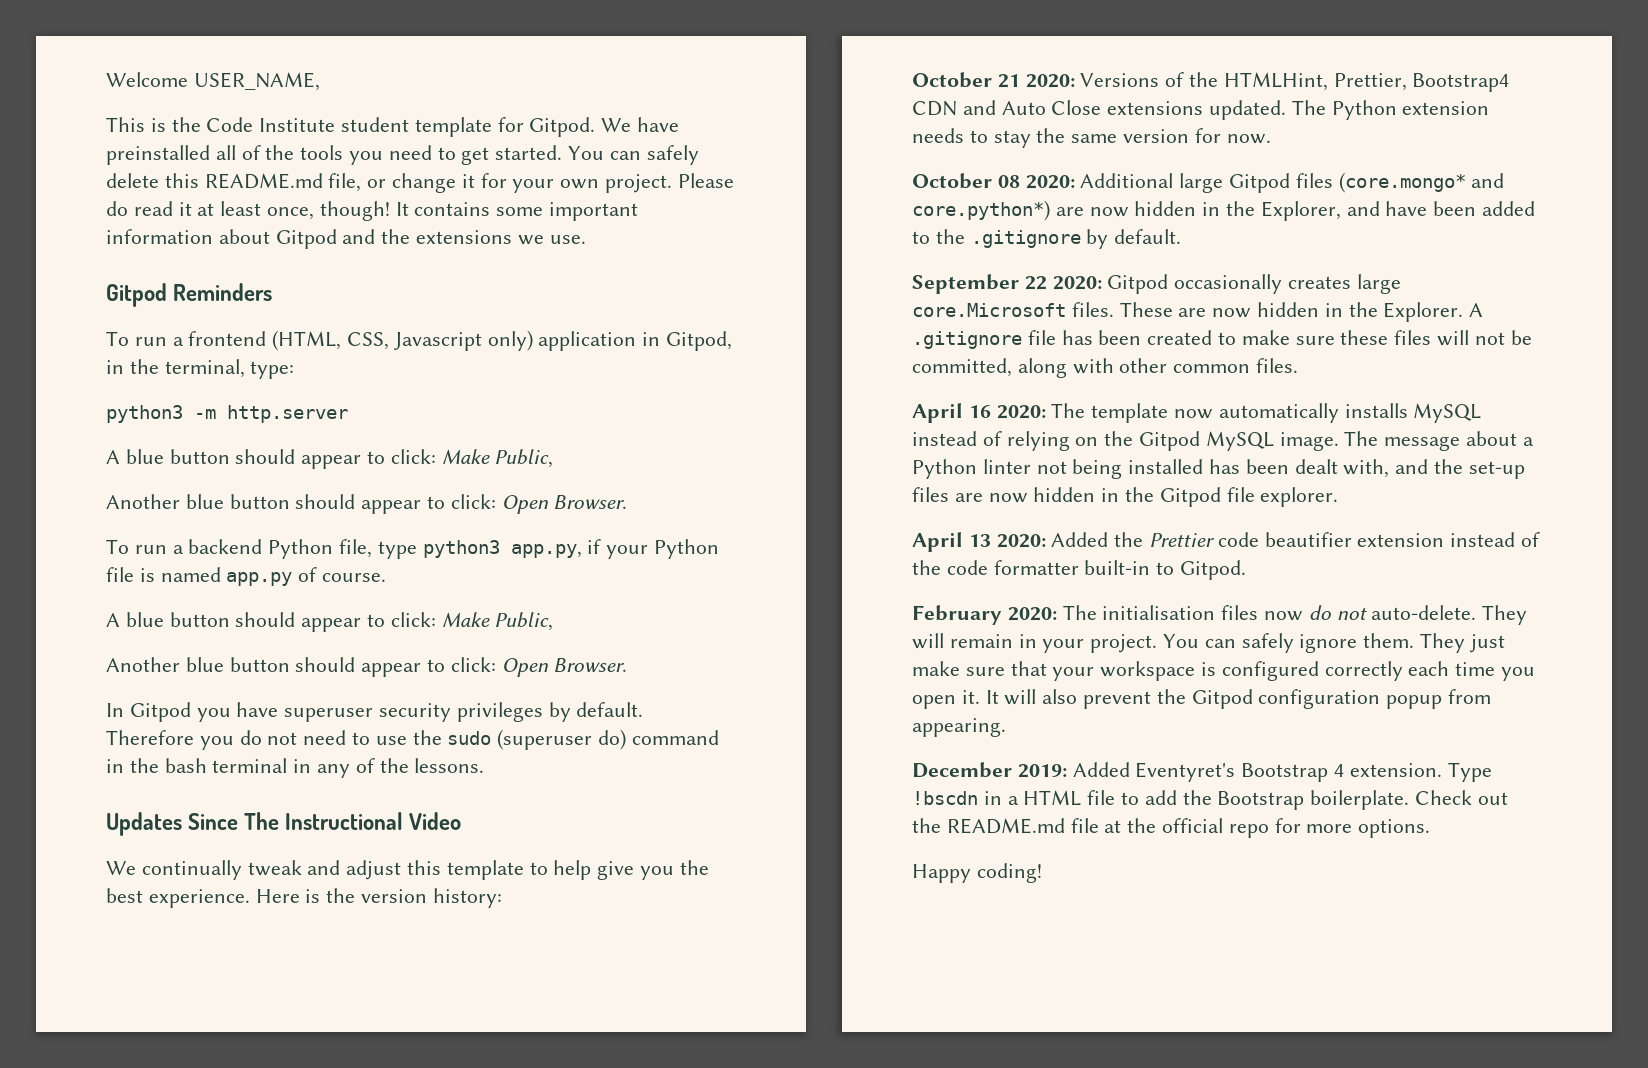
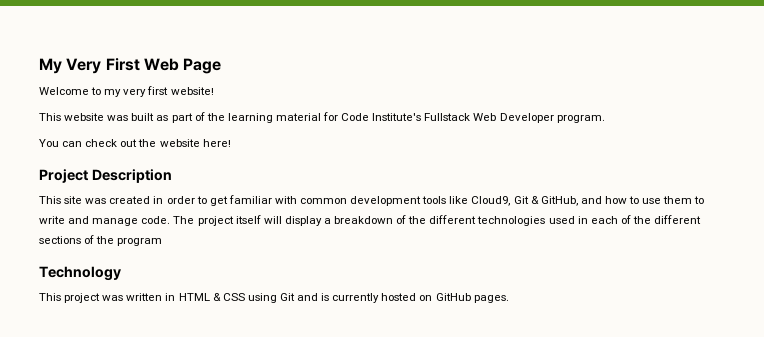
[106,72,320,91] [106,117,680,137] [106,145,699,165] [106,173,734,193] [106,201,639,221] [106,229,586,249] [106,283,273,307] [106,330,733,351] [106,359,295,379] [106,405,348,423] [106,449,554,469] [106,494,628,514] [106,539,720,559] [106,567,387,586] [106,612,554,632] [106,657,628,677] [106,702,644,722] [106,729,719,750] [106,758,485,778] [106,812,462,836] [106,860,709,880] [106,888,502,908] [912,72,1510,92] [912,100,1490,120] [912,128,1271,148] [912,172,1505,193] [912,200,1536,221] [912,229,1182,249] [912,274,1401,294] [912,302,1484,322] [912,330,1532,349] [912,358,1299,378] [912,403,1482,423] [912,431,1534,451] [912,459,1525,479] [912,487,1339,507] [912,532,1541,552] [912,560,1247,580] [912,605,1528,625] [912,633,1505,653] [912,661,1536,681] [912,689,1492,709] [912,718,1006,737] [912,762,1492,782] [912,790,1508,810] [912,818,1431,838] [912,863,1042,883] Welcome USER_NAME, // This is the Code Institute student template for Gitpod. We have preinstalled all of the tools you need to get started. You can safely delete this README.md file, or change it for your own project. Please do read it at least once, though! It contains some important information about Gitpod and the extensions we use. // Gitpod Reminders // To run a frontend (HTML, CSS, Javascript only) application in Gitpod, in the terminal, type: // python3 -m http.server // A blue button should appear to click: Make Public, // Another blue button should appear to click: Open Browser. // To run a backend Python file, type python3 app.py, if your Python file is named app.py of course. // A blue button should appear to click: Make Public, // Another blue button should appear to click: Open Browser. // In Gitpod you have superuser security privileges by default. Therefore you do not need to use the sudo (superuser do) command in the bash terminal in any of the lessons. // Updates Since The Instructional Video // We continually tweak and adjust this template to help give you the best experience. Here is the version history: // October 21 2020: Versions of the HTMLHint, Prettier, Bootstrap4 CDN and Auto Close extensions updated. The Python extension needs to stay the same version for now. // October 08 2020: Additional large Gitpod files (core.mongo* and core.python*) are now hidden in the Explorer, and have been added to the .gitignore by default. // September 22 2020: Gitpod occasionally creates large core.Microsoft files. These are now hidden in the Explorer. A .gitignore file has been created to make sure these files will not be committed, along with other common files. // April 16 2020: The template now automatically installs MySQL instead of relying on the Gitpod MySQL image. The message about a Python linter not being installed has been dealt with, and the set-up files are now hidden in the Gitpod file explorer. // April 13 2020: Added the Prettier code beautifier extension instead of the code formatter built-in to Gitpod. // February 2020: The initialisation files now do not auto-delete. They will remain in your project. You can safely ignore them. They just make sure that your workspace is configured correctly each time you open it. It will also prevent the Gitpod configuration popup from appearing. // December 2019: Added Eventyret's Bootstrap 4 extension. Type !bscdn in a HTML file to add the Bootstrap boilerplate. Check out the README.md file at the official repo for more options. // Happy coding! -> [39,58,222,74] [39,86,214,97] [39,112,605,123] [39,139,231,147] [39,169,172,183] [39,195,705,206] [39,215,702,226] [39,235,163,246] [39,266,121,281] [39,293,509,303] My Very First Web Page // Welcome to my very first website! // This website was built as part of the learning material for Code Institute's Fullstack Web Developer program. // You can check out the website here! // Project Description // This site was created in order to get familiar with common development tools like Cloud9, Git & GitHub, and how to use them to write and manage code. The project itself will display a breakdown of the different technologies used in each of the different sections of the program // Technology // This project was written in HTML & CSS using Git and is currently hosted on GitHub pages.

